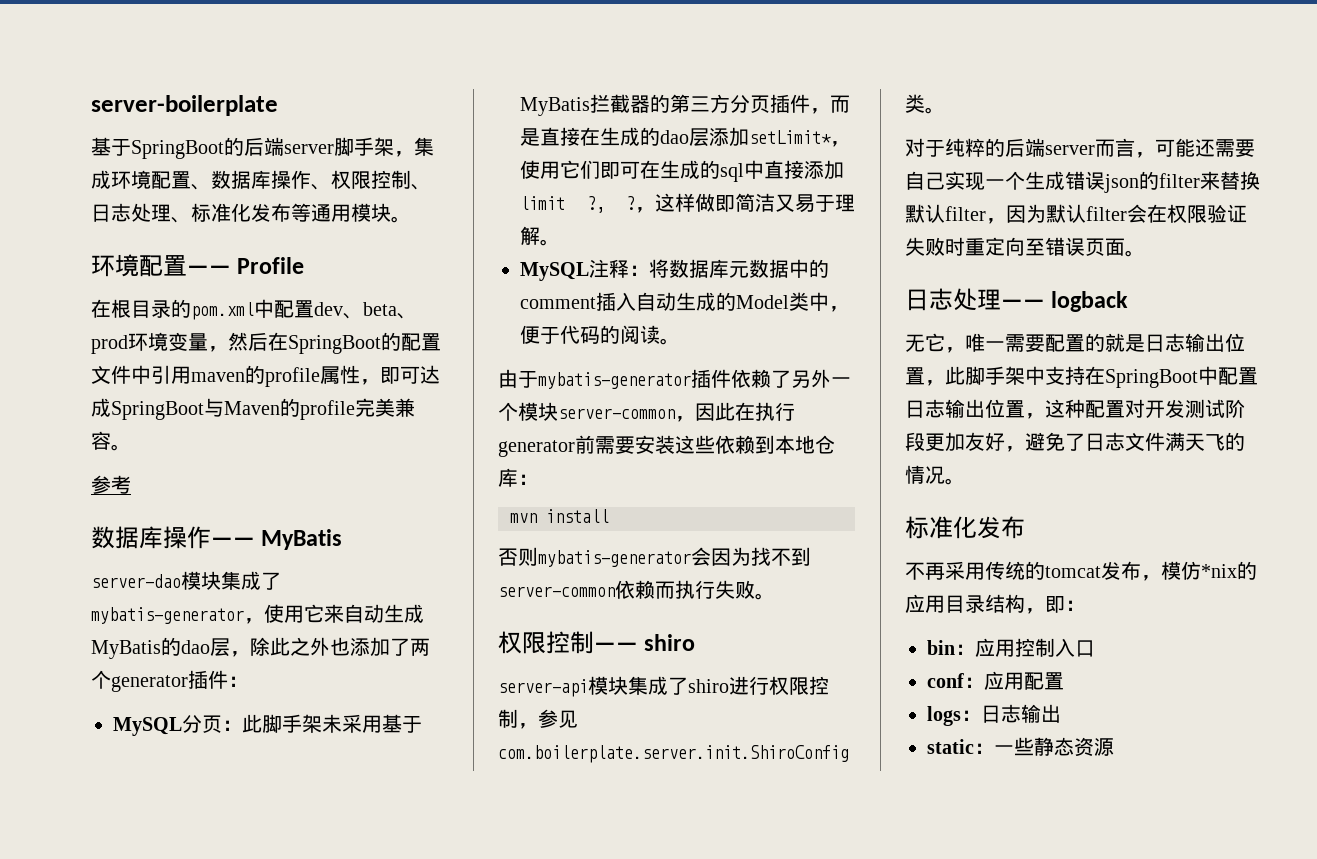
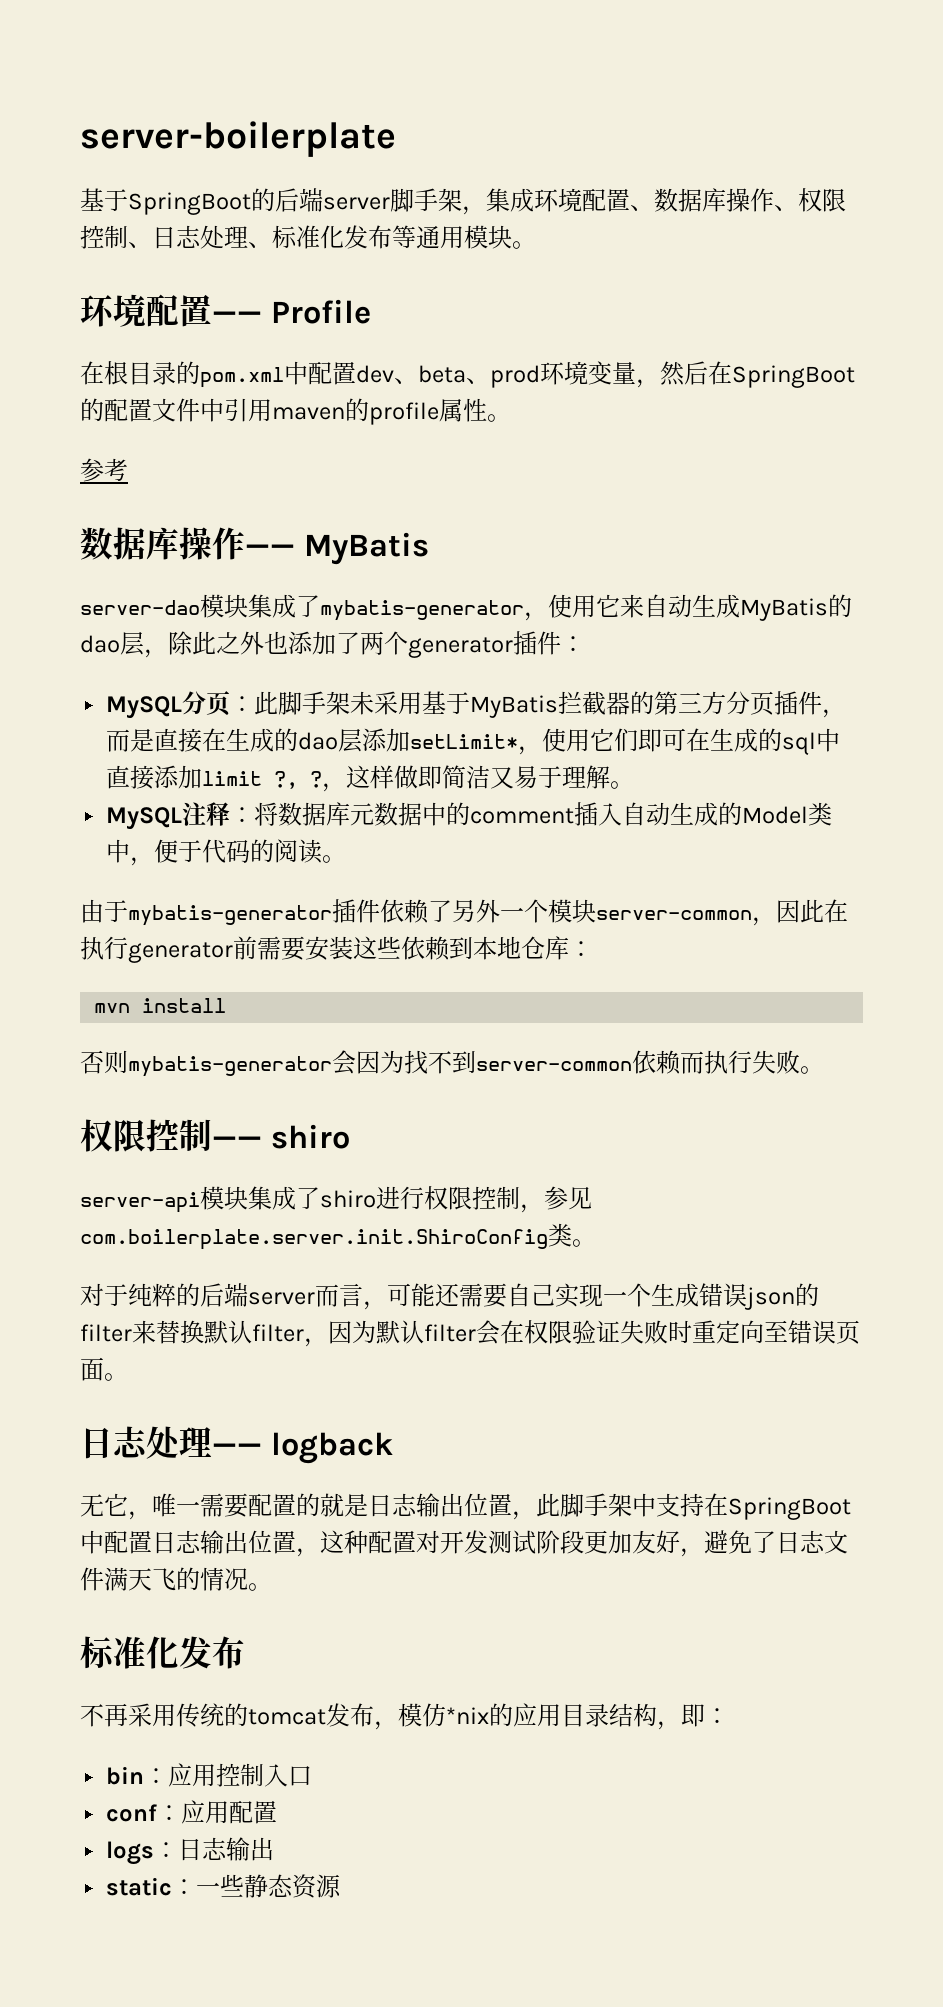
[360,365,440,385] [91,398,415,420] [91,431,111,450] ，即可达成SpringBoot与Maven的profile完美兼容 -> (487, 410) none

